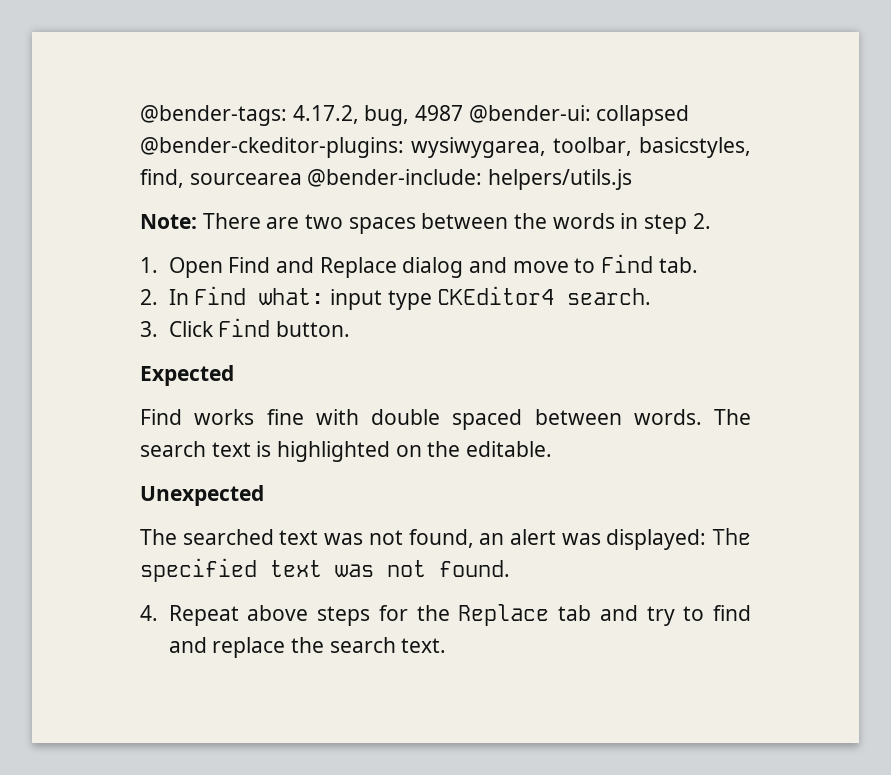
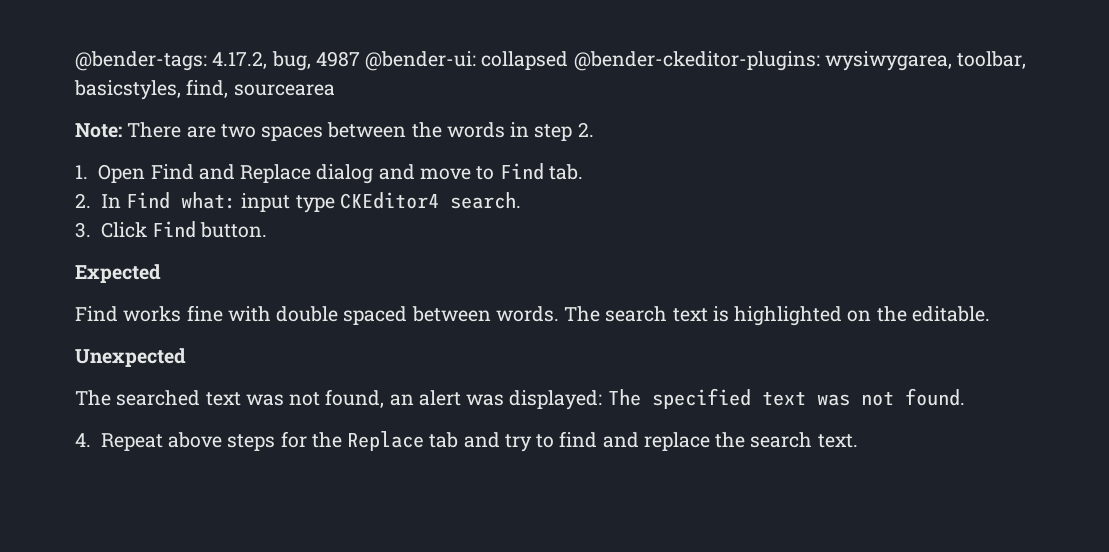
[307,169,633,190] @bender-include: helpers/utils.js -> (335, 90) none

